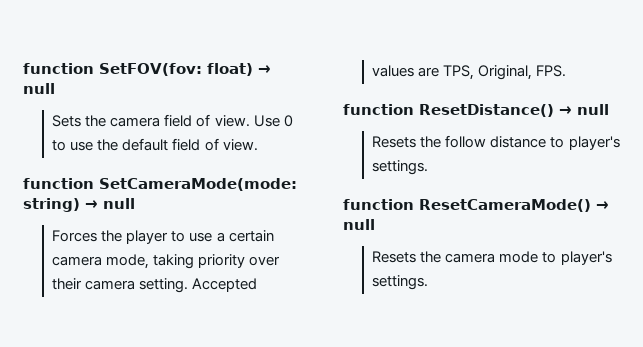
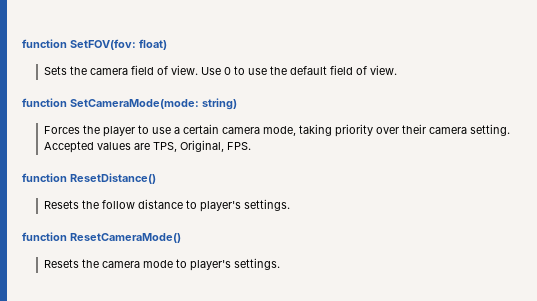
[258,65,271,74] [23,83,55,94] → null -> (167, 44) none
[85,198,135,209] → null -> (237, 104) none
[559,104,609,115] → null -> (156, 178) none
[596,201,609,210] [343,219,375,230] → null -> (181, 238) none

